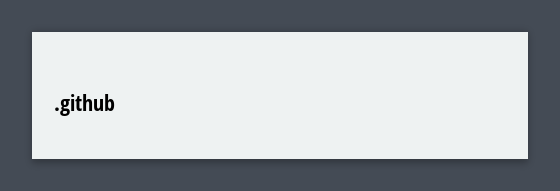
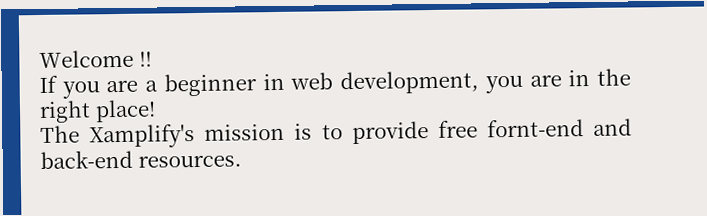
[54,94,115,116] .github -> [39,49,152,68] [39,68,632,99] [39,99,156,123] [40,118,632,149] [40,149,242,169] Welcome !! // If you are a beginner in web development, you are in the right place! // The Xamplify's mission is to provide free fornt-end and back-end resources.

